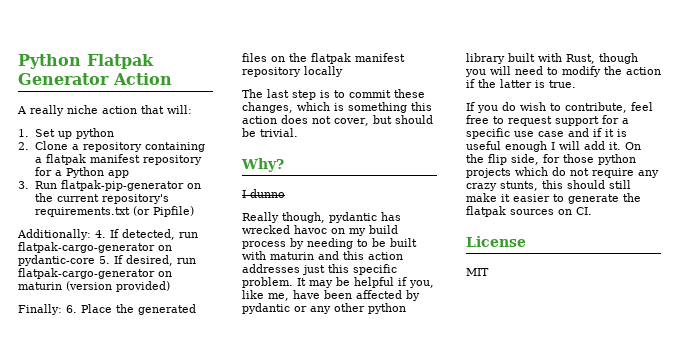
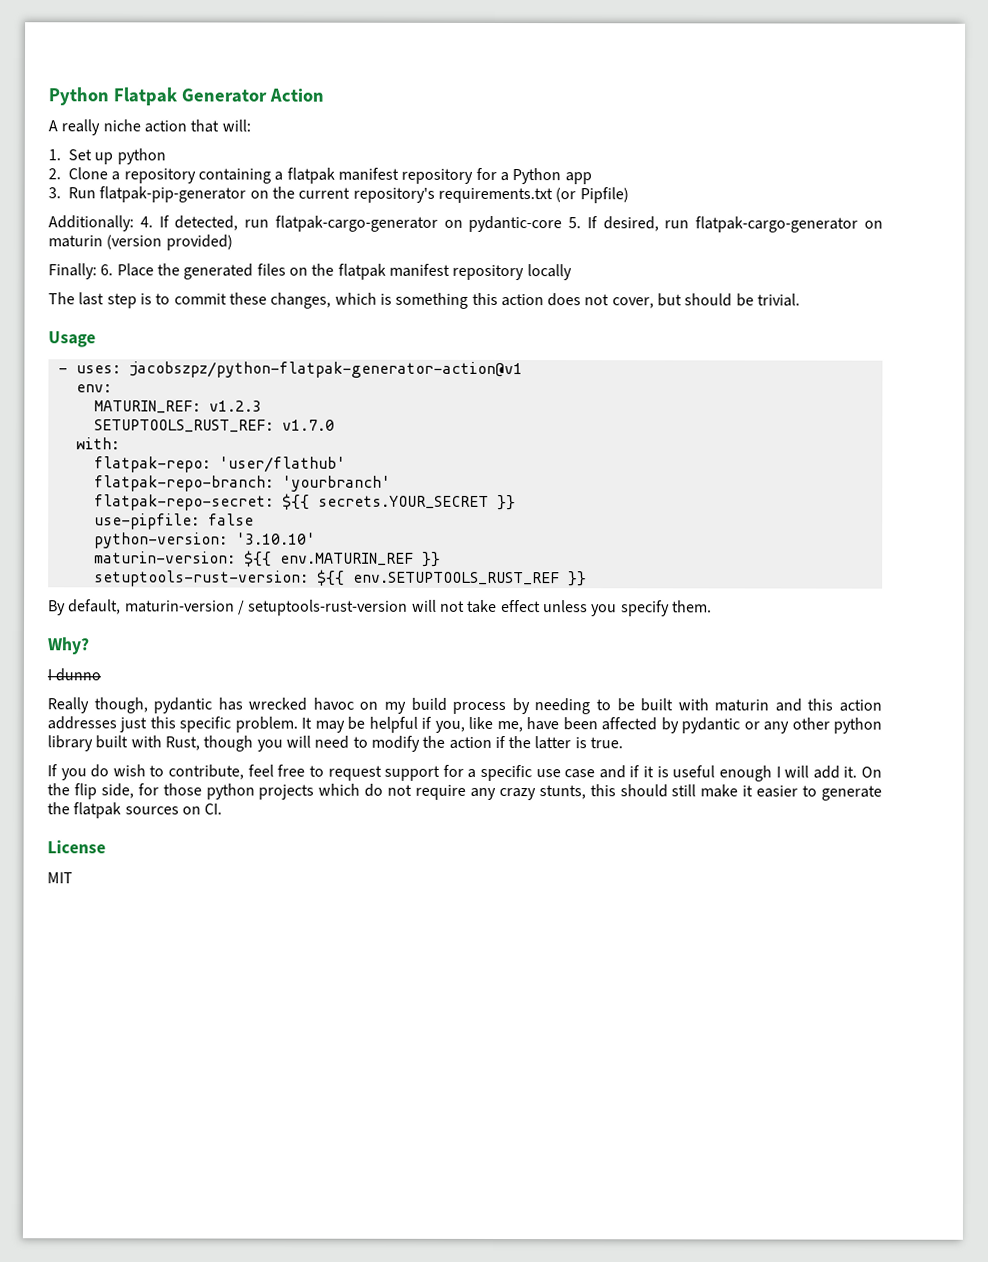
(298, 132) none -> [48,331,96,348] [57,361,523,379] [75,384,112,393] [93,400,262,414] [93,419,335,433] [75,437,120,450] [93,456,346,473] [93,475,391,492] [93,493,516,511] [93,513,254,530] [93,532,316,549] [93,550,441,567] [93,569,587,587] [48,599,712,617] // Usage // - uses: jacobszpz/python-flatpak-generator-action@v1 // env: // MATURIN_REF: v1.2.3 // SETUPTOOLS_RUST_REF: v1.7.0 // with: // flatpak-repo: 'user/flathub' // flatpak-repo-branch: 'yourbranch' // flatpak-repo-secret: ${{ secrets.YOUR_SECRET }} // use-pipfile: false // python-version: '3.10.10' // maturin-version: ${{ env.MATURIN_REF }} // setuptools-rust-version: ${{ env.SETUPTOOLS_RUST_REF }} // By default, maturin-version / setuptools-rust-version will not take effect unless you specify them.

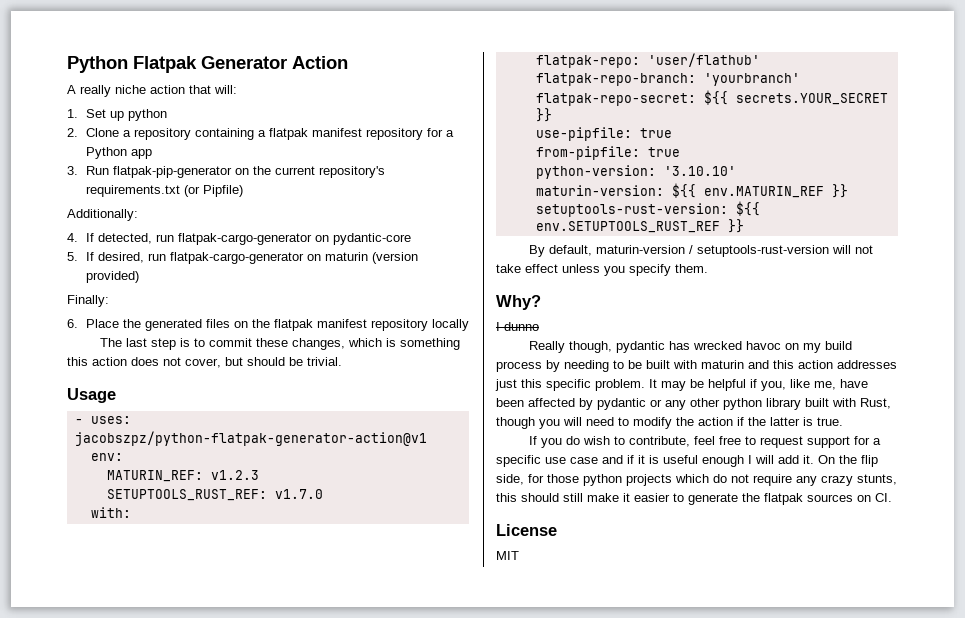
(134, 223) none -> (138, 215) //
(563, 224) none -> (411, 239) //
(97, 271) none -> (109, 301) //
[207,513,254,526] false -> [639,128,672,138] [535,146,680,160] true // from-pipfile: true

